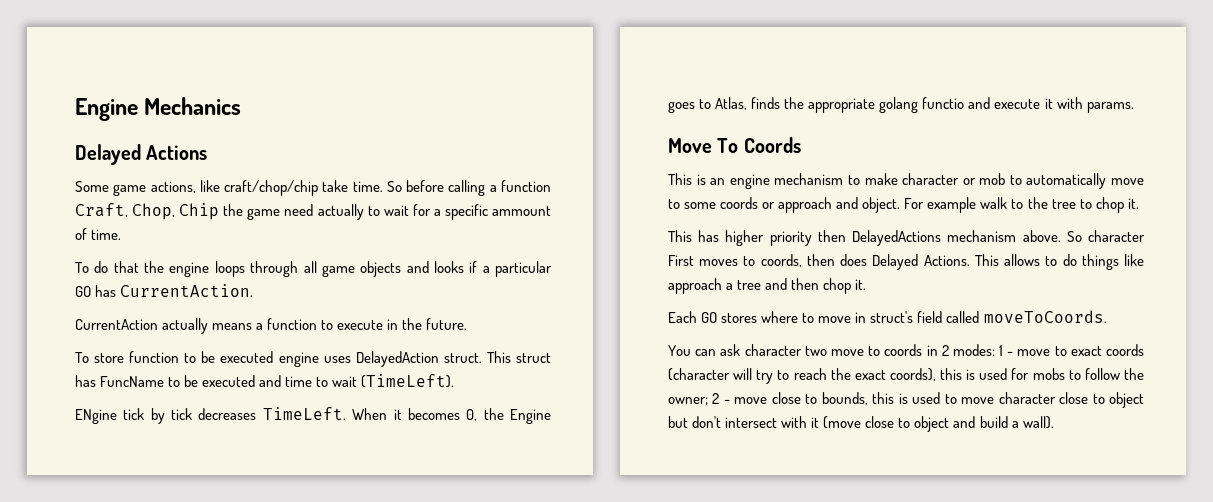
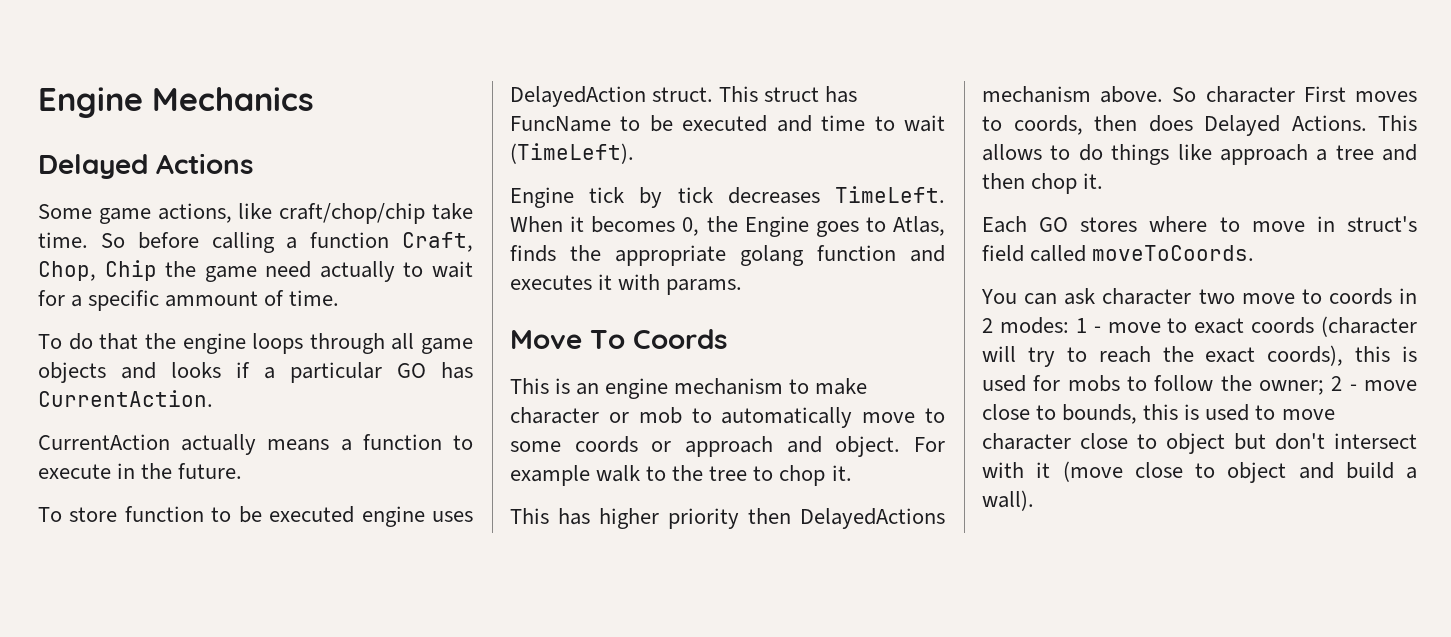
[75,409,117,424] ENgine -> [510,187,574,208] Engine
[922,97,1041,109] functio and execute -> [817,245,945,262] [510,275,592,290] function and executes

